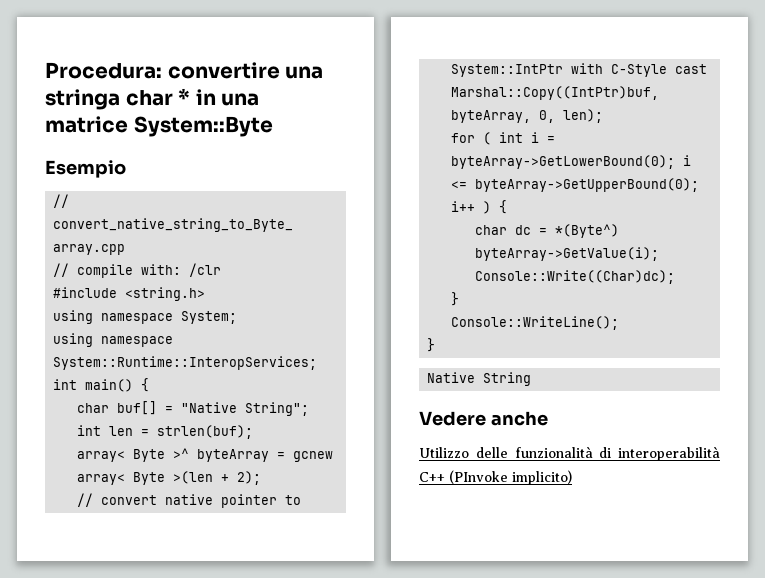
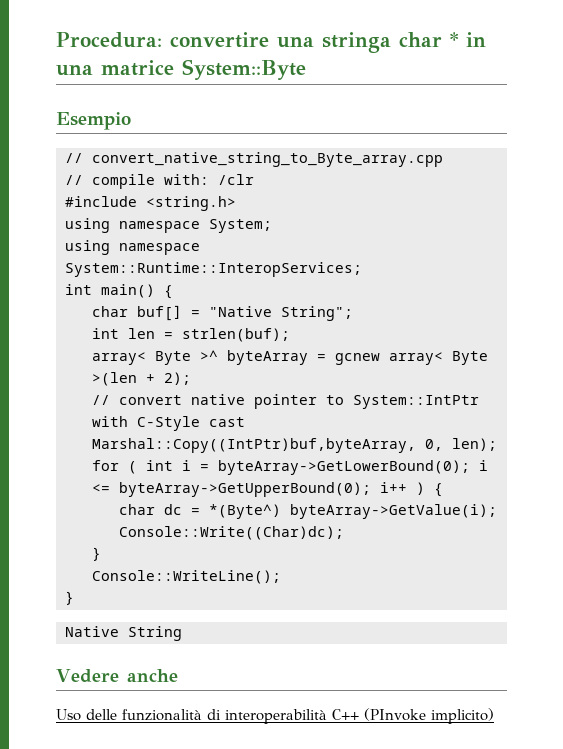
[419,447,469,458] Utilizzo -> [56,709,81,721] Uso

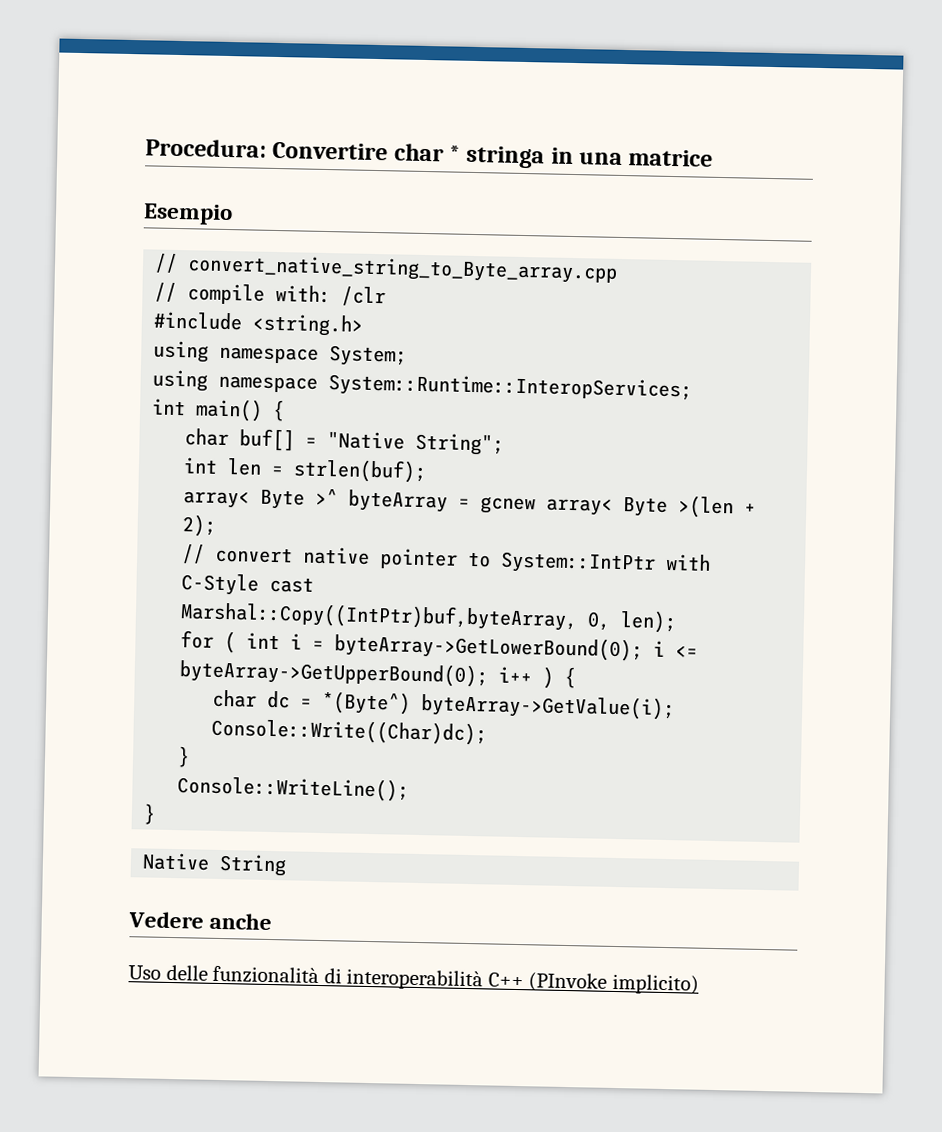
[170,32,391,53] convertire una stringa -> [272,141,389,161] Convertire
(459, 39) none -> [466,145,546,169] stringa
[182,59,306,80] System::Byte -> (714, 158) none

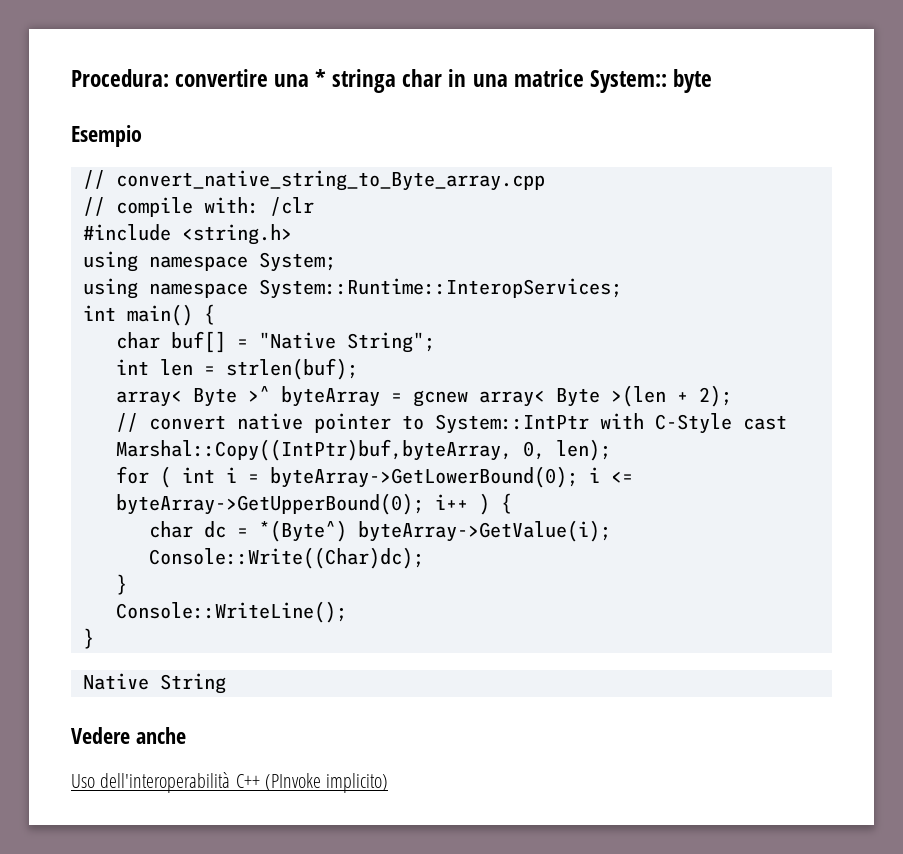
[272,141,444,162] Convertire char -> [175,69,310,87] convertire una
(546, 157) none -> [402,69,443,87] char
(714, 158) none -> [589,69,712,93] System:: byte
[165,964,484,991] delle funzionalità di interoperabilità -> [100,772,231,793] dell'interoperabilità

